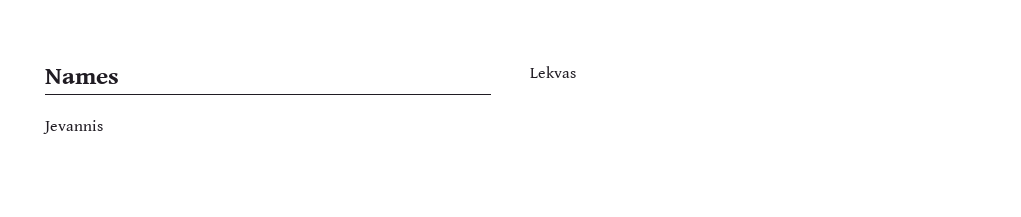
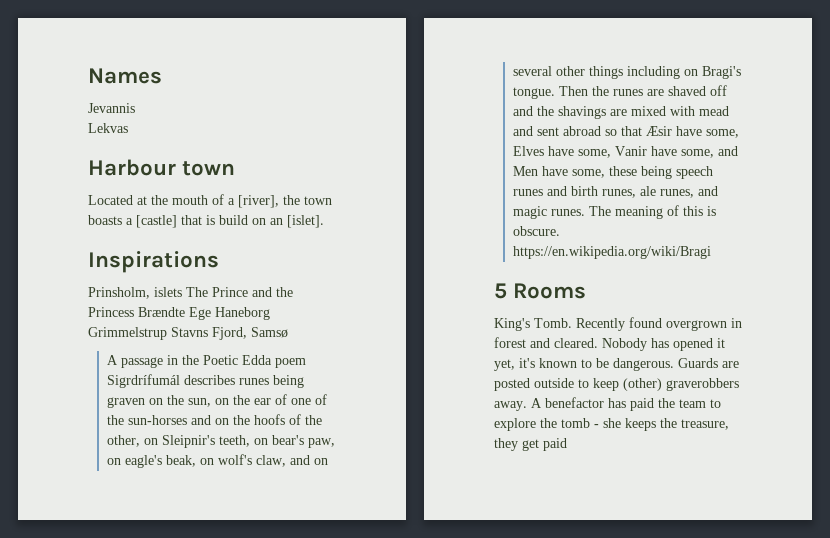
(576, 72) none -> [88,159,236,176] [88,194,332,208] [88,215,324,228] [88,251,219,273] [88,287,293,299] [88,307,270,320] [88,327,288,340] [106,355,306,368] [106,374,304,388] [106,394,327,408] [106,414,322,425] [106,435,335,448] [106,454,328,468] [512,66,741,79] [512,85,727,99] [512,106,729,119] [512,126,739,138] [512,146,738,158] [512,166,713,179] [512,186,718,198] [512,205,716,219] [512,226,560,236] [512,246,711,259] [494,283,587,299] [494,317,742,331] [494,337,725,351] [494,358,739,371] [494,378,739,391] [494,397,721,411] [494,418,729,431] [494,438,567,451] // Harbour town // Located at the mouth of a [river], the town boasts a [castle] that is build on an [islet]. // Inspirations // Prinsholm, islets The Prince and the Princess Brændte Ege Haneborg Grimmelstrup Stavns Fjord, Samsø // A passage in the Poetic Edda poem Sigrdrífumál describes runes being graven on the sun, on the ear of one of the sun-horses and on the hoofs of the other, on Sleipnir's teeth, on bear's paw, on eagle's beak, on wolf's claw, and on several other things including on Bragi's tongue. Then the runes are shaved off and the shavings are mixed with mead and sent abroad so that Æsir have some, Elves have some, Vanir have some, and Men have some, these being speech runes and birth runes, ale runes, and magic runes. The meaning of this is obscure. https://en.wikipedia.org/wiki/Bragi // 5 Rooms // King's Tomb. Recently found overgrown in forest and cleared. Nobody has opened it yet, it's known to be dangerous. Guards are posted outside to keep (other) graverobbers away. A benefactor has paid the team to explore the tomb - she keeps the treasure, they get paid

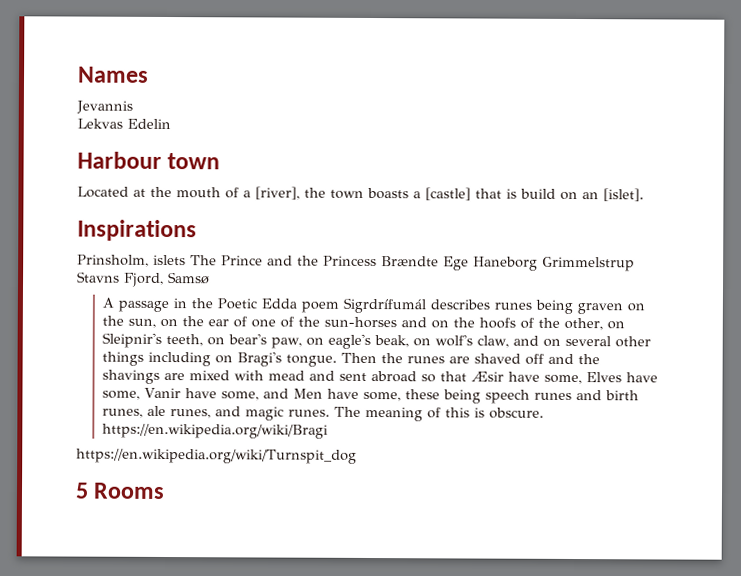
(128, 128) none -> [127,118,171,130] Edelin
(711, 252) none -> [76,448,357,464] // https://en.wikipedia.org/wiki/Turnspit_dog
[494,317,742,331] [494,337,725,351] [494,358,739,371] [494,378,739,391] [494,397,721,411] [494,418,729,431] [494,438,567,451] // King's Tomb. Recently found overgrown in forest and cleared. Nobody has opened it yet, it's known to be dangerous. Guards are posted outside to keep (other) graverobbers away. A benefactor has paid the team to explore the tomb - she keeps the treasure, they get paid -> (166, 490) none

